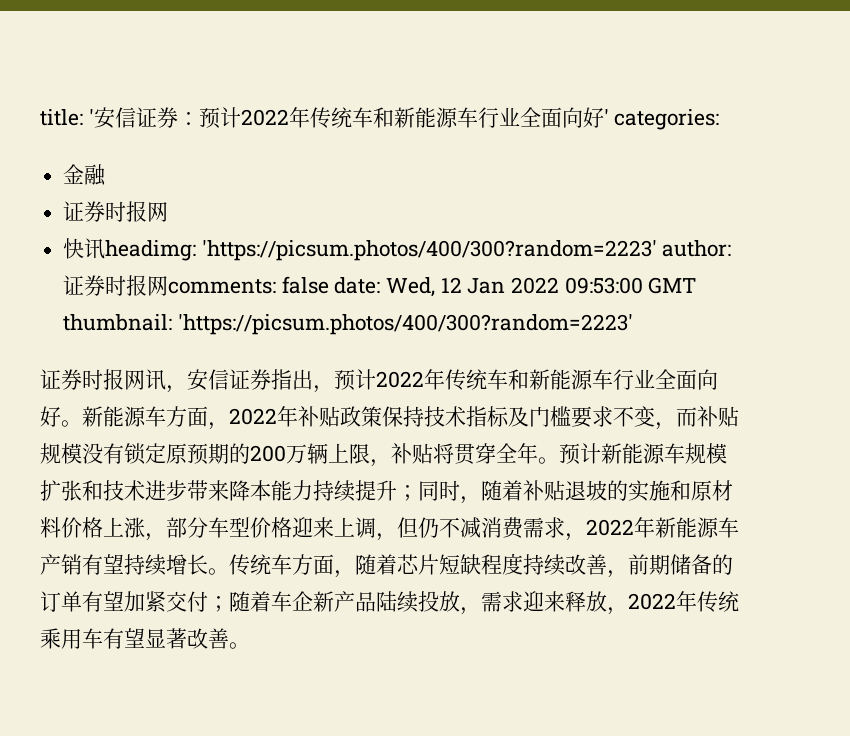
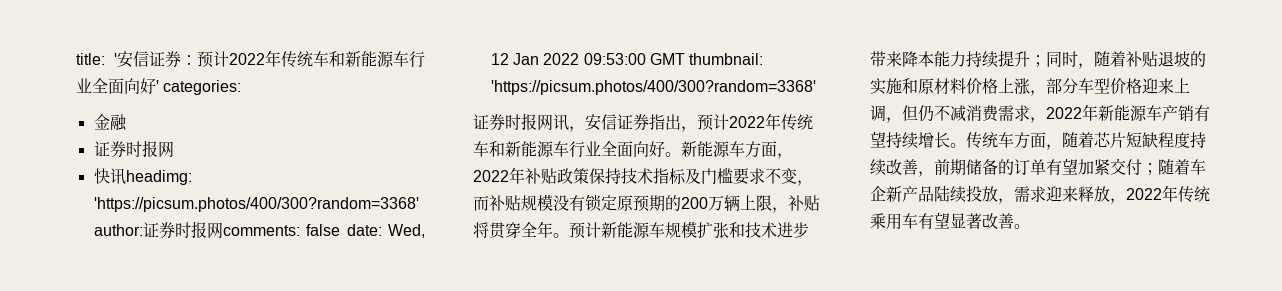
[201,240,657,261] 'https://picsum.photos/400/300?random=2223' -> [93,197,419,212] 'https://picsum.photos/400/300?random=3368'
[177,314,633,335] 'https://picsum.photos/400/300?random=2223' -> [490,80,816,95] 'https://picsum.photos/400/300?random=3368'

